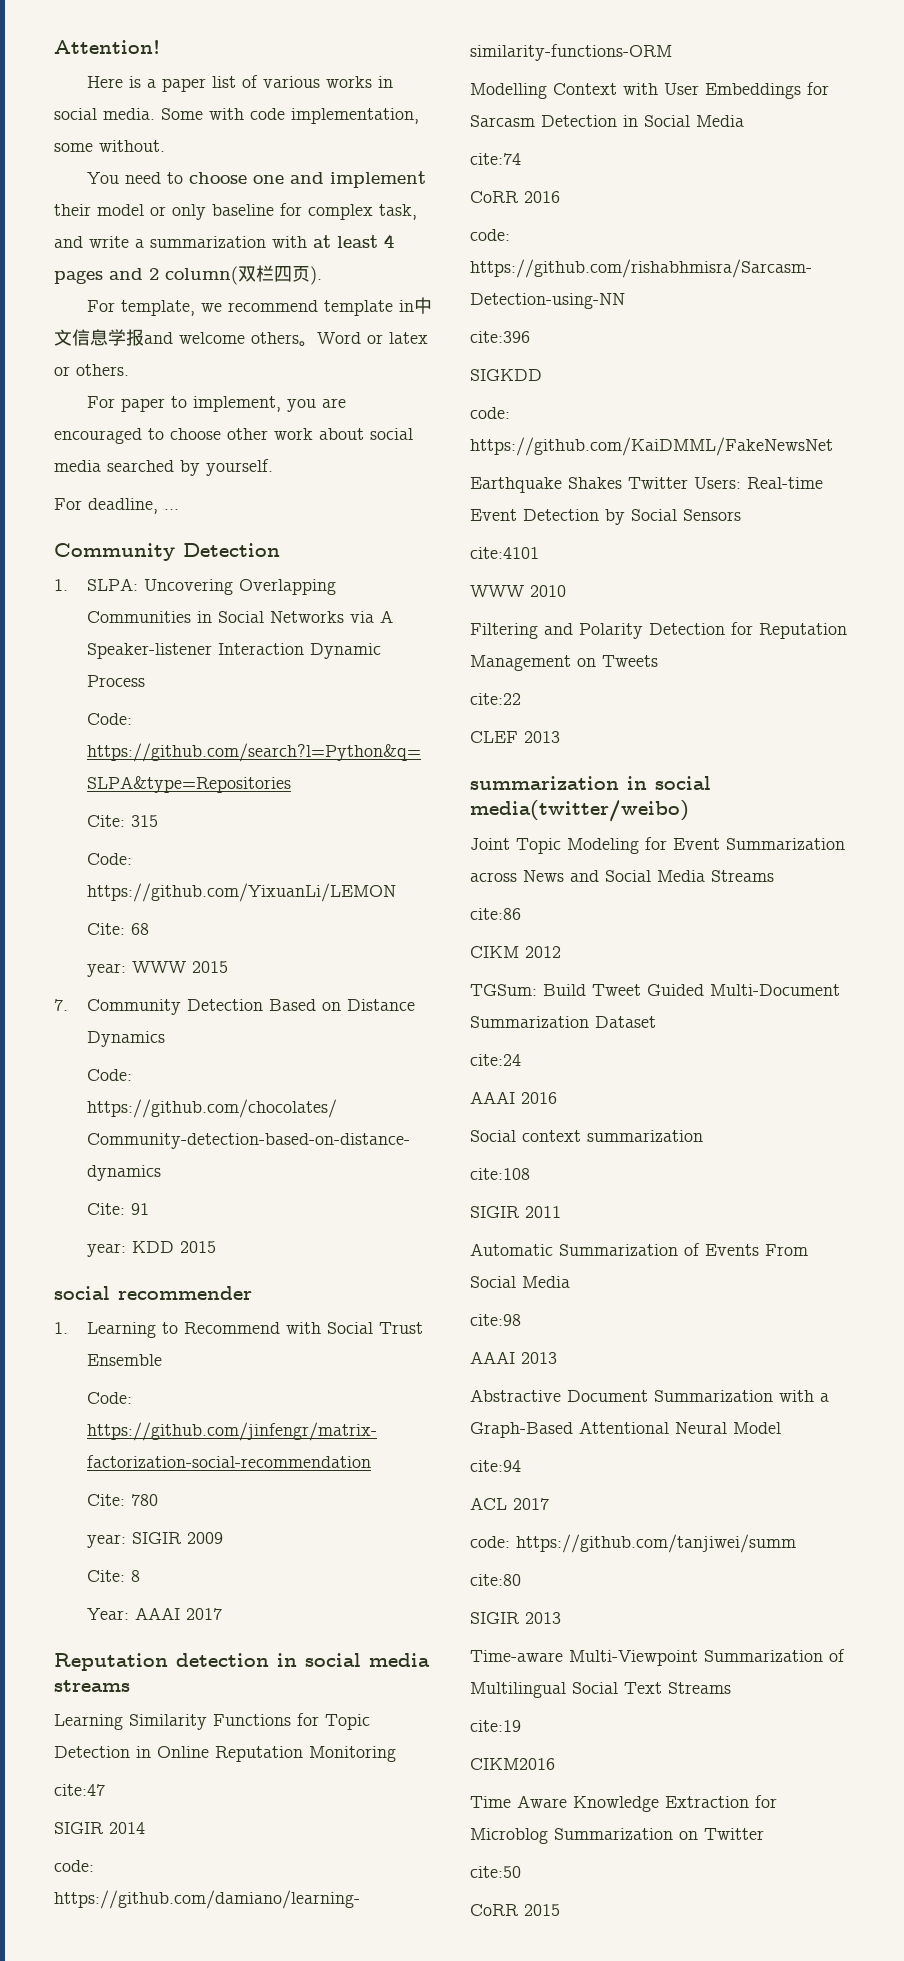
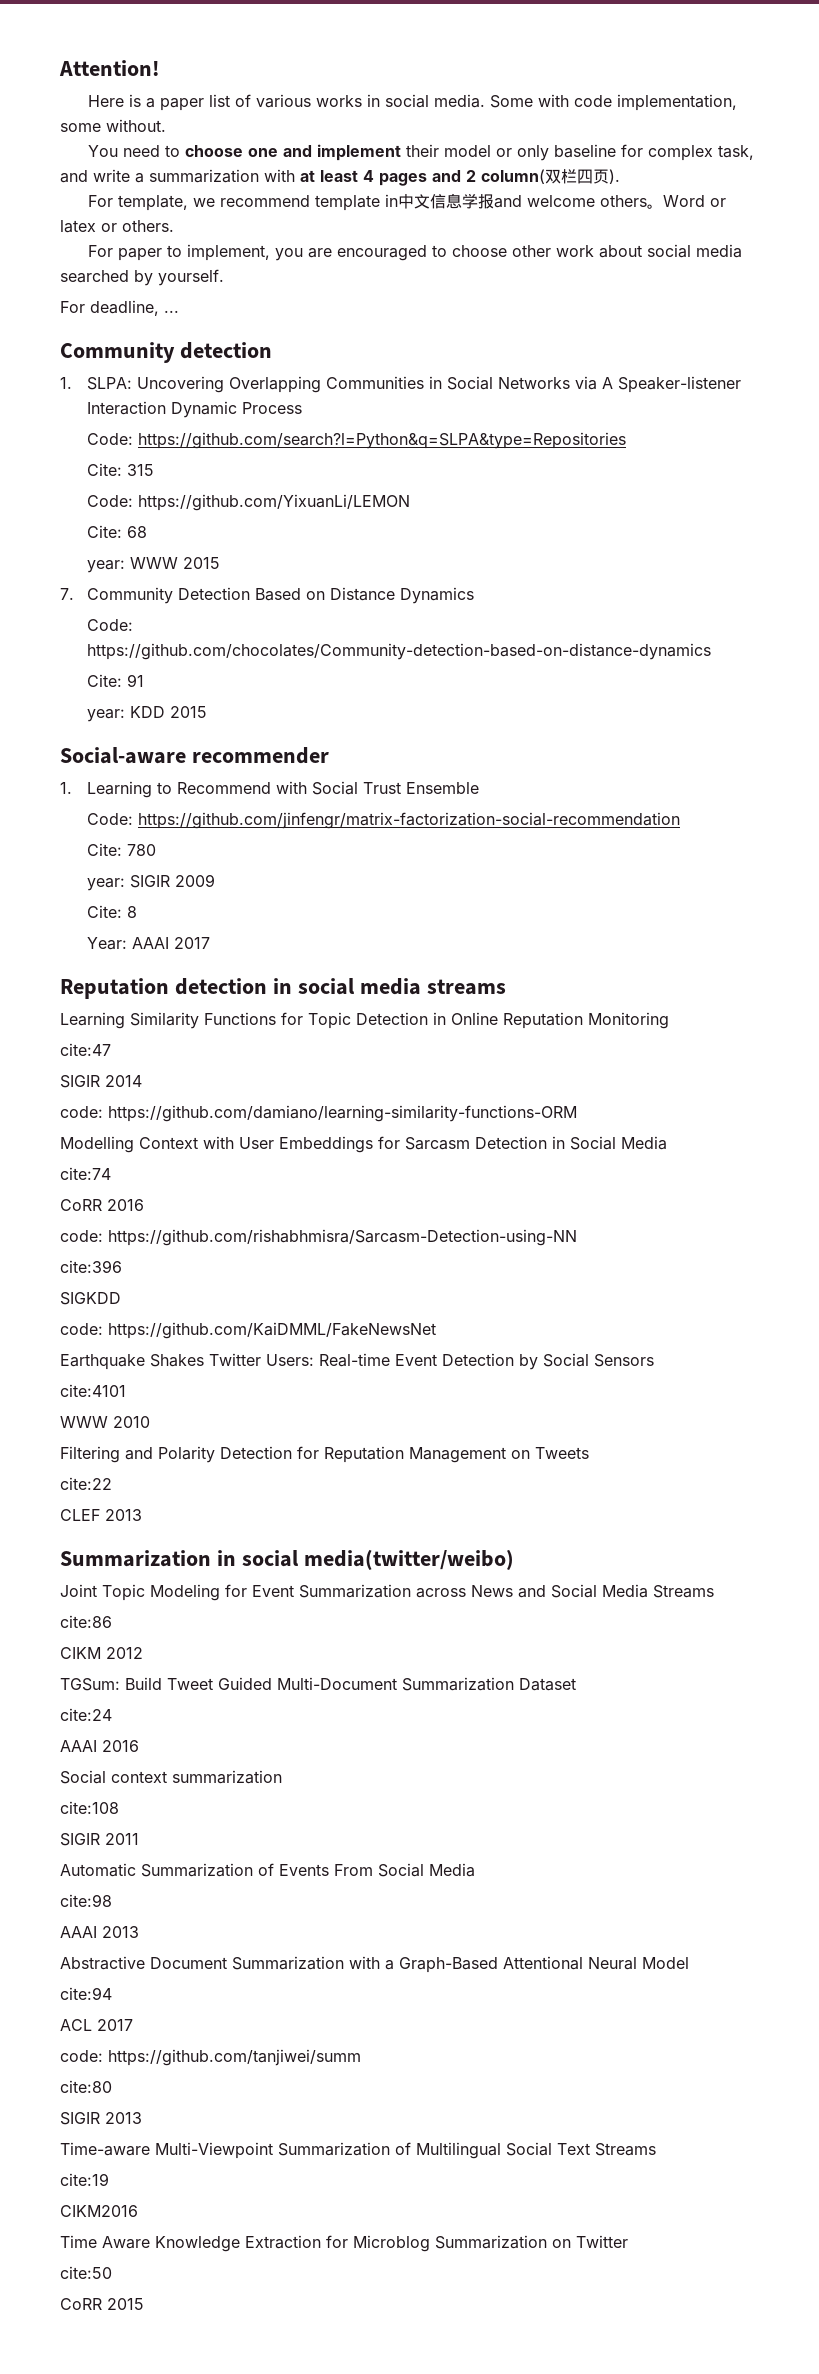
[183,543,280,557] Detection -> [179,342,272,359] detection
[54,1286,110,1300] social -> [60,747,186,764] Social-aware
[470,776,619,790] summarization -> [60,1550,211,1567] Summarization

